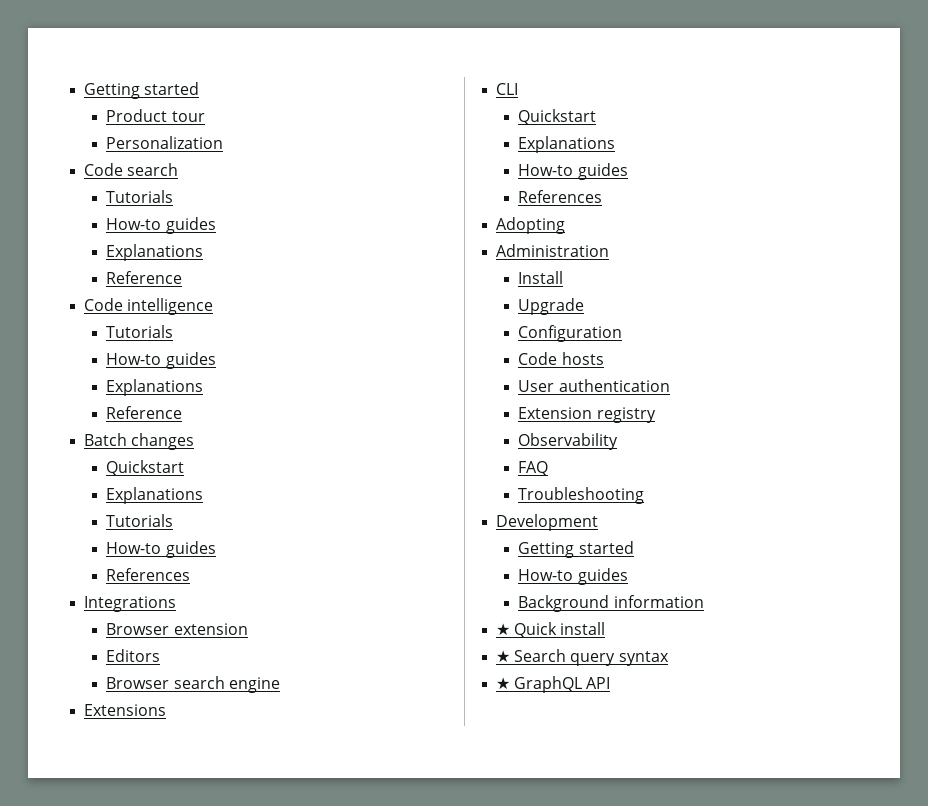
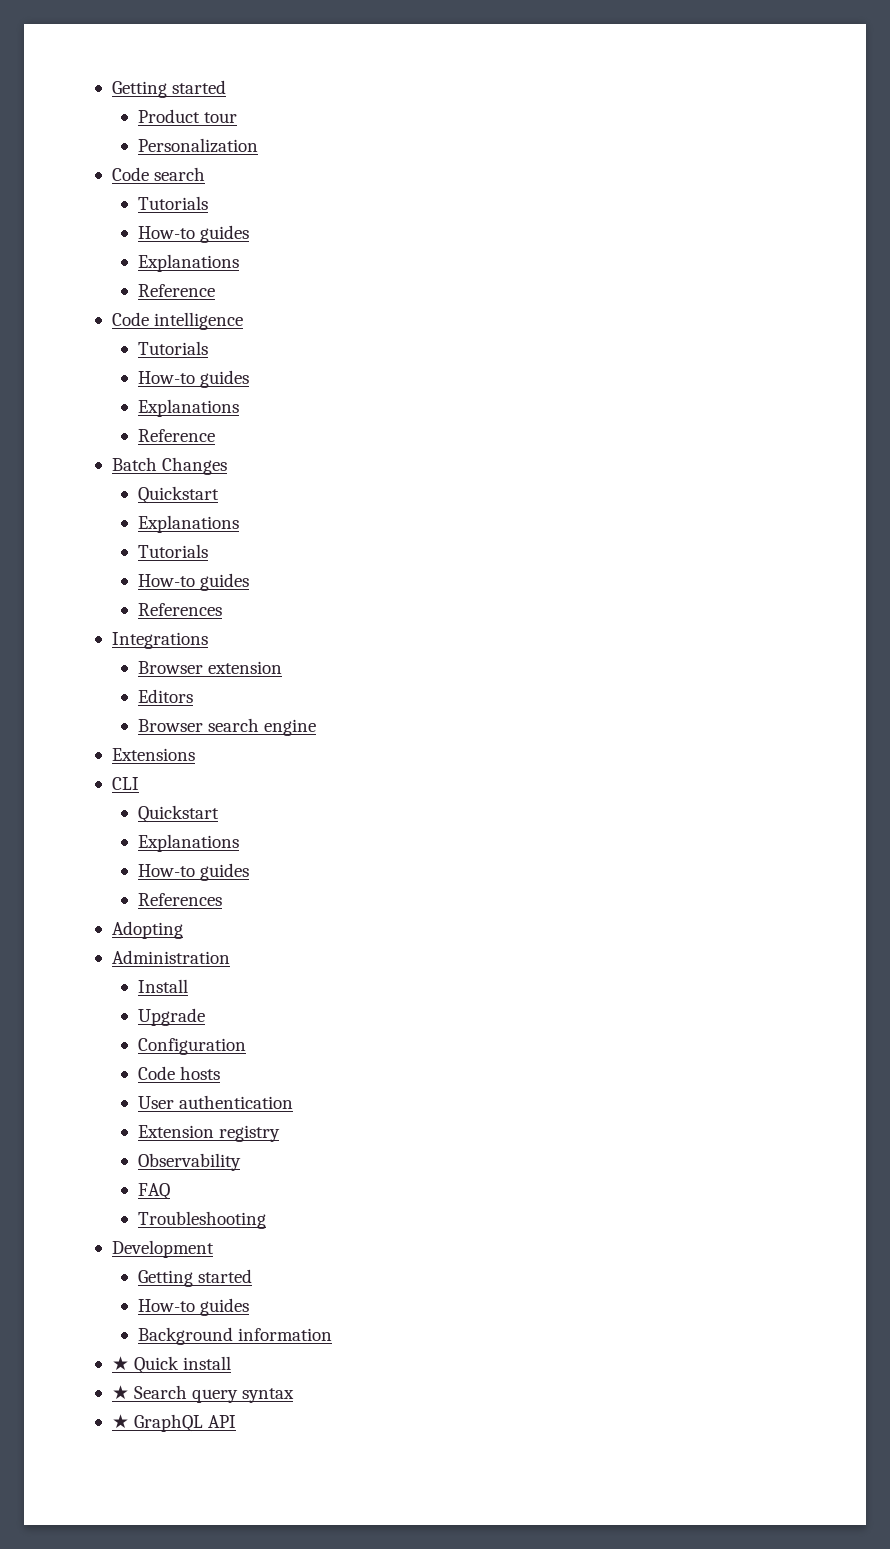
[131,433,195,450] changes -> [162,457,228,475] Changes

